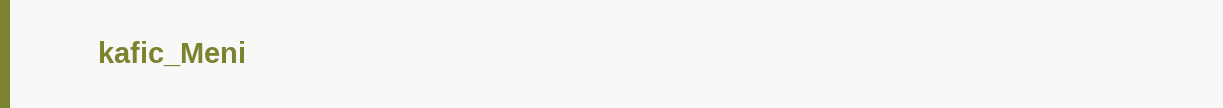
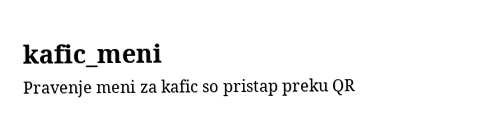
[98,41,246,67] kafic_Meni -> [22,43,163,68] [23,78,357,98] kafic_meni // Pravenje meni za kafic so pristap preku QR

